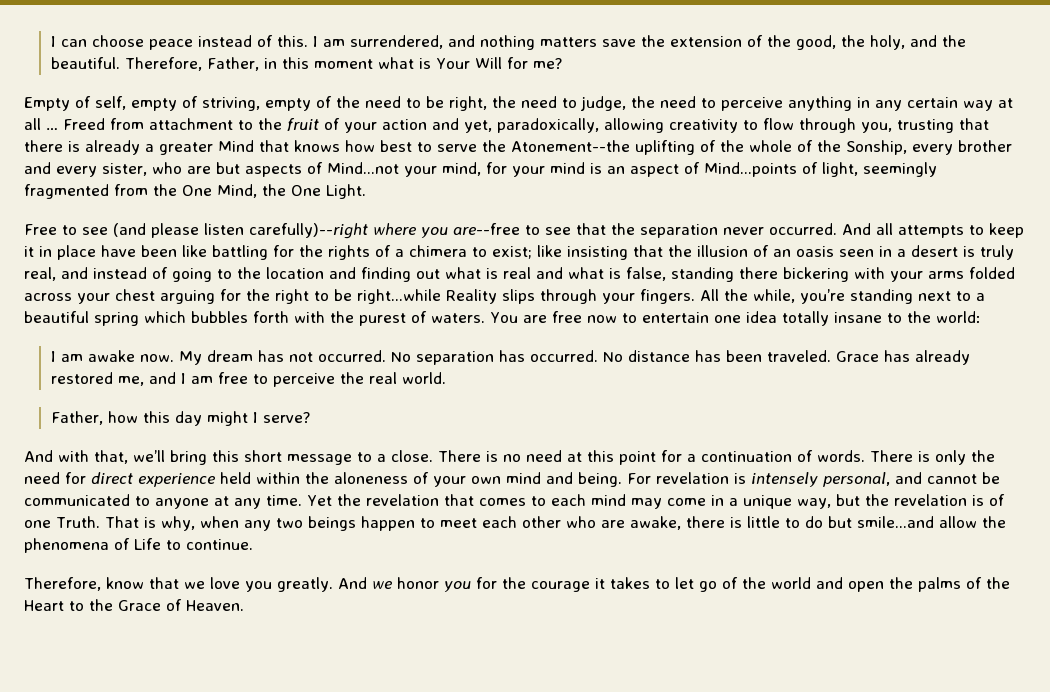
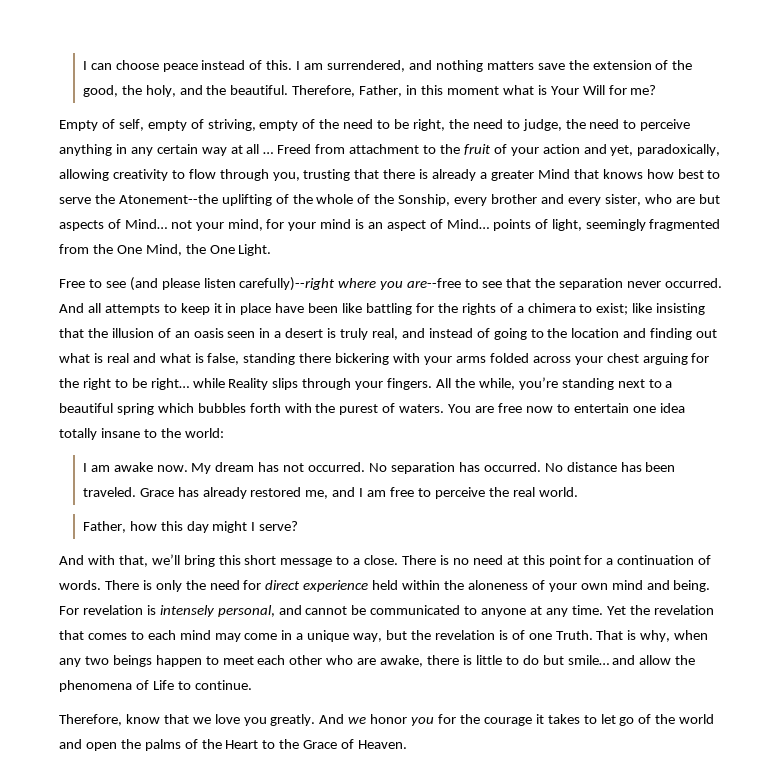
[327,162,399,174] Mind...not -> [124,219,192,229] Mind… not
[704,162,797,177] Mind...points -> [446,219,531,231] Mind… points
[357,289,441,304] right...while -> [150,378,225,390] right… while
[856,516,934,528] smile...and -> [567,655,636,665] smile… and

